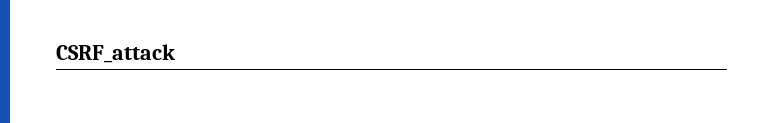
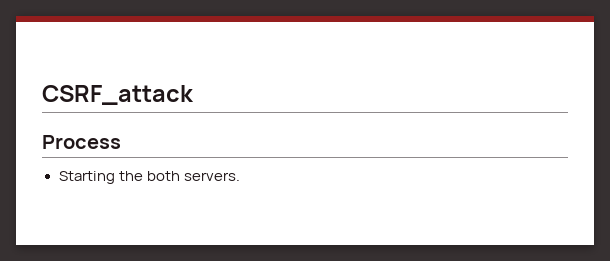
(176, 53) none -> [42,135,121,149] [58,171,240,184] // Process // Starting the both servers.

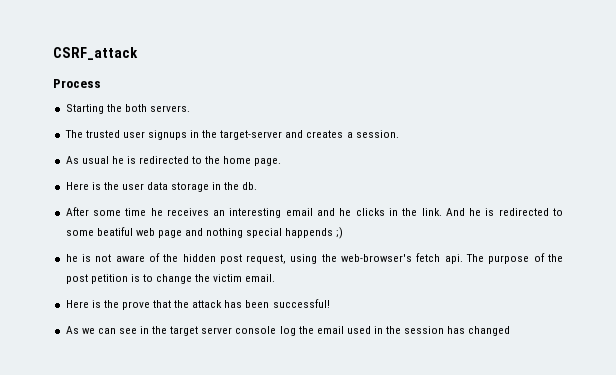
(240, 176) none -> [64,130,399,140] [65,156,282,166] [65,182,258,192] [65,207,563,218] [65,227,344,239] [65,253,563,264] [65,274,276,284] [65,299,330,310] [65,326,511,336] // The trusted user signups in the target-server and creates a session. // As usual he is redirected to the home page. // Here is the user data storage in the db. // After some time he receives an interesting email and he clicks in the link. And he is redirected to some beatiful web page and nothing special happends ;) // he is not aware of the hidden post request, using the web-browser's fetch api. The purpose of the post petition is to change the victim email. // Here is the prove that the attack has been successful! // As we can see in the target server console log the email used in the session has changed

